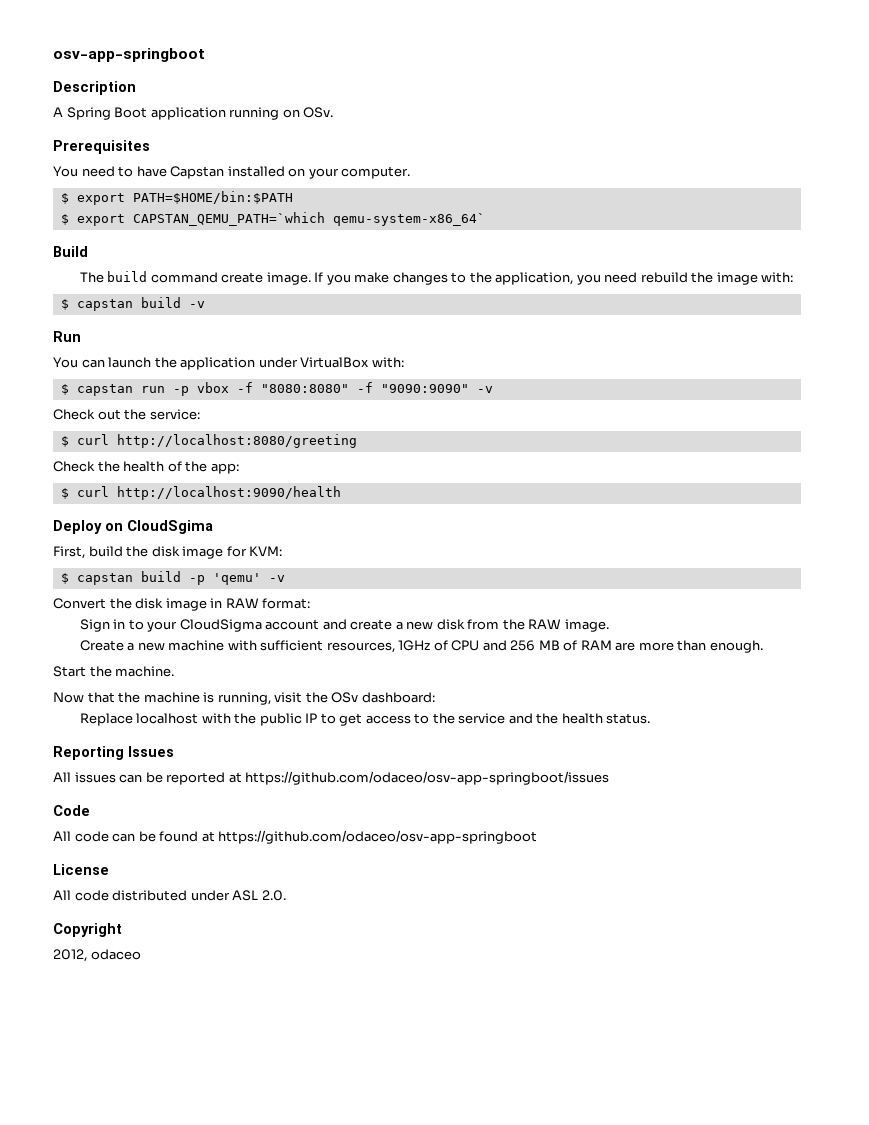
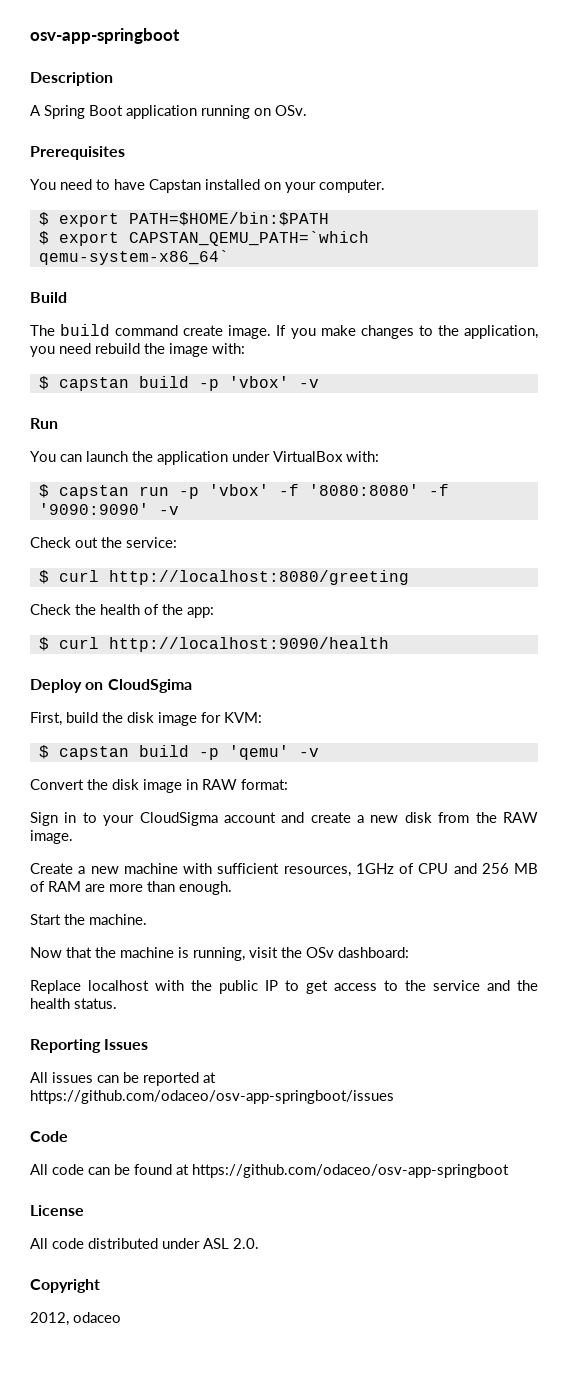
(181, 302) none -> [198,376,289,391] -p 'vbox'
[196,382,469,393] vbox -f "8080:8080" -f "9090:9090" -> [208,484,449,496] [38,503,149,515] 'vbox' -f '8080:8080' -f '9090:9090'

